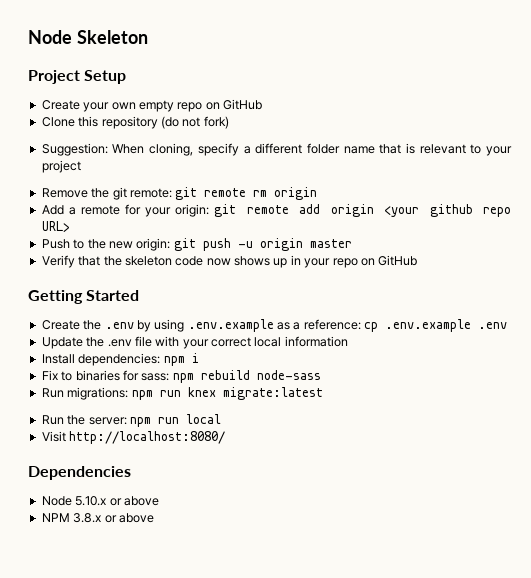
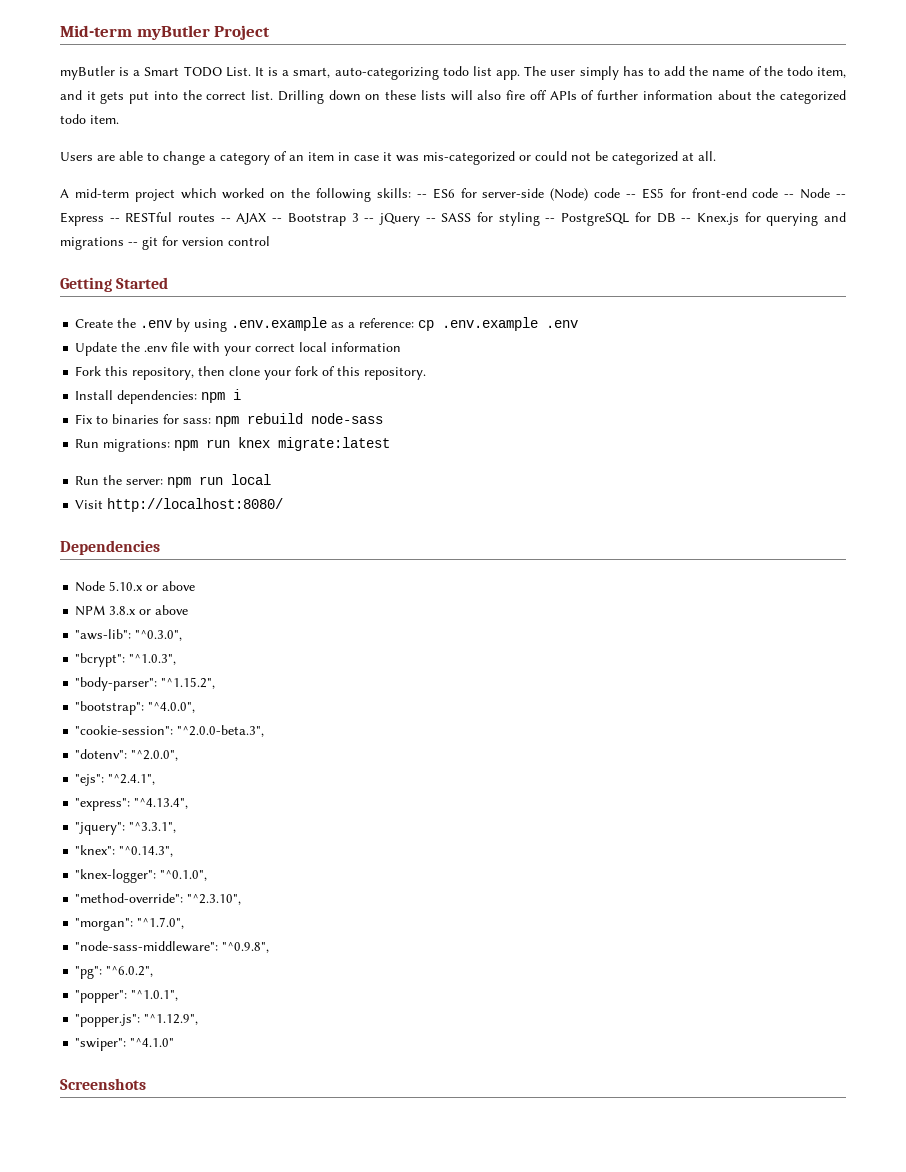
[28,30,148,44] [28,70,127,84] [41,99,262,112] [41,116,229,129] [41,143,512,156] [41,160,81,173] [41,187,318,200] [41,204,511,217] [41,221,70,232] [41,238,352,251] [41,255,418,268] Node Skeleton // Project Setup // Create your own empty repo on GitHub // Clone this repository (do not fork) // Suggestion: When cloning, specify a different folder name that is relevant to your project // Remove the git remote: git remote rm origin // Add a remote for your origin: git remote add origin <your github repo URL> // Push to the new origin: git push -u origin master // Verify that the skeleton code now shows up in your repo on GitHub -> [60,25,271,40] [60,66,846,80] [60,90,847,104] [60,114,119,124] [60,151,716,165] [60,188,847,202] [60,212,846,226] [60,236,270,250] Mid-term myButler Project // myButler is a Smart TODO List. It is a smart, auto-categorizing todo list app. The user simply has to add the name of the todo item, and it gets put into the correct list. Drilling down on these lists will also fire off APIs of further information about the categorized todo item. // Users are able to change a category of an item in case it was mis-categorized or could not be categorized at all. // A mid-term project which worked on the following skills: -- ES6 for server-side (Node) code -- ES5 for front-end code -- Node -- Express -- RESTful routes -- AJAX -- Bootstrap 3 -- jQuery -- SASS for styling -- PostgreSQL for DB -- Knex.js for querying and migrations -- git for version control
(348, 341) none -> [75,366,427,380] // Fork this repository, then clone your fork of this repository.
(154, 518) none -> [75,629,183,641] [75,653,177,667] [75,677,216,691] [75,701,196,715] [75,725,265,737] [75,749,179,761] [75,774,156,786] [75,798,189,811] [75,822,177,835] [75,845,174,857] [75,869,208,883] [75,893,242,905] [75,917,185,931] [75,941,270,953] [75,966,154,979] [75,990,179,1003] [75,1014,199,1027] [75,1038,175,1051] [60,1078,146,1090] // "aws-lib": "^0.3.0", // "bcrypt": "^1.0.3", // "body-parser": "^1.15.2", // "bootstrap": "^4.0.0", // "cookie-session": "^2.0.0-beta.3", // "dotenv": "^2.0.0", // "ejs": "^2.4.1", // "express": "^4.13.4", // "jquery": "^3.3.1", // "knex": "^0.14.3", // "knex-logger": "^0.1.0", // "method-override": "^2.3.10", // "morgan": "^1.7.0", // "node-sass-middleware": "^0.9.8", // "pg": "^6.0.2", // "popper": "^1.0.1", // "popper.js": "^1.12.9", // "swiper": "^4.1.0" // Screenshots

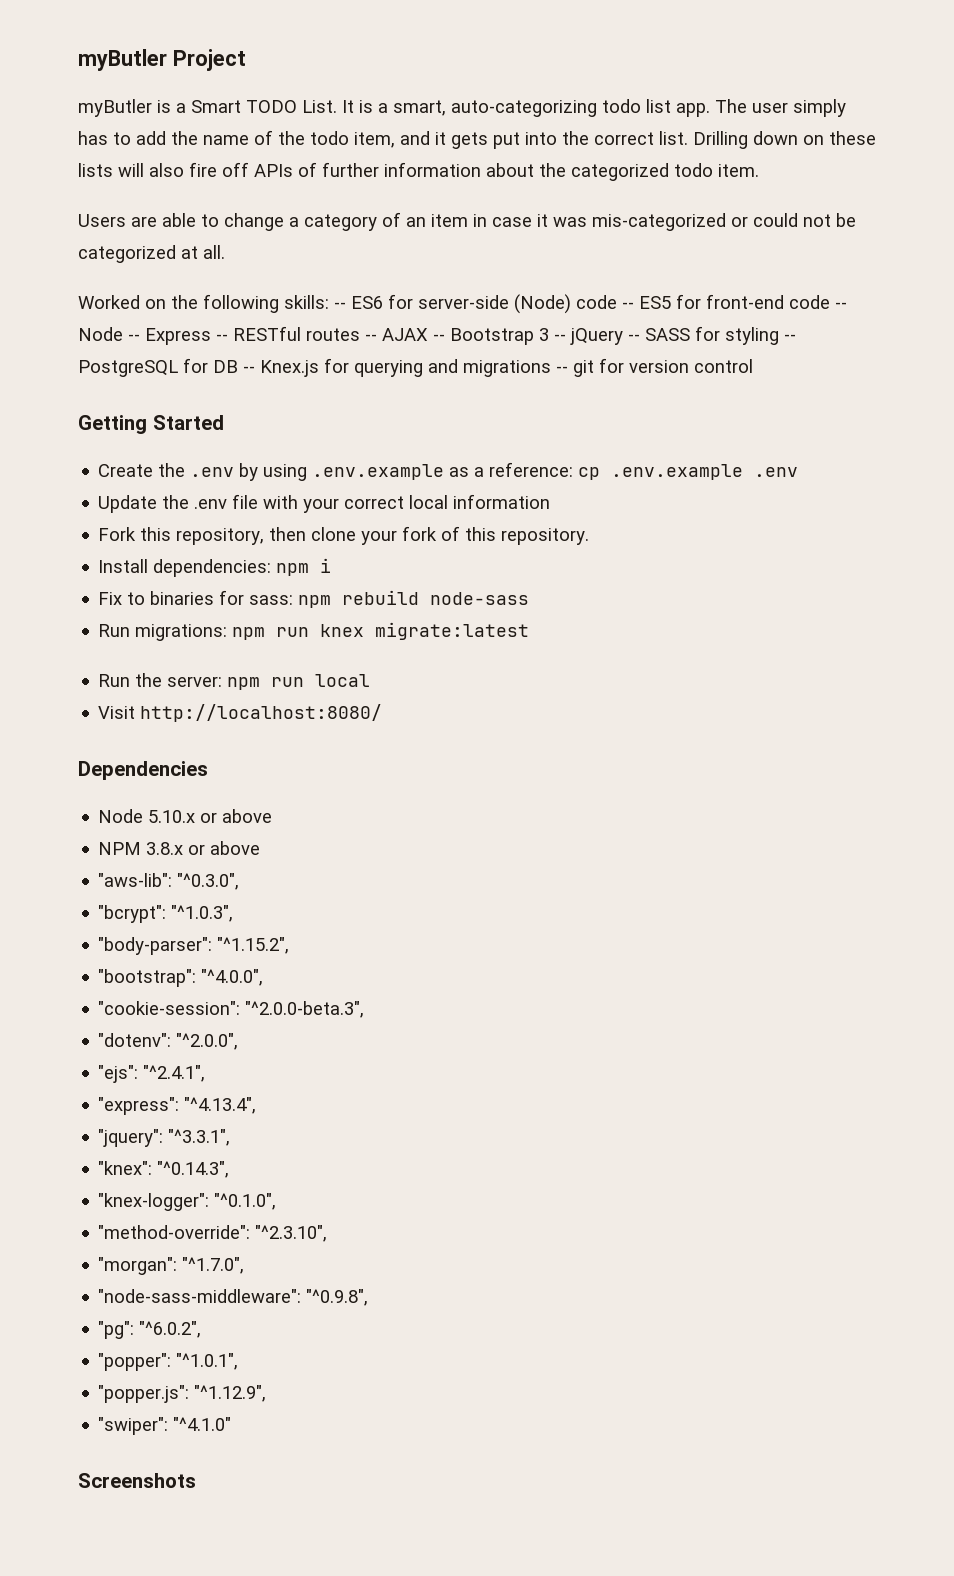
[60,25,132,37] Mid-term -> (78, 60) none
[60,188,265,202] A mid-term project which worked -> [78,295,140,309] Worked

